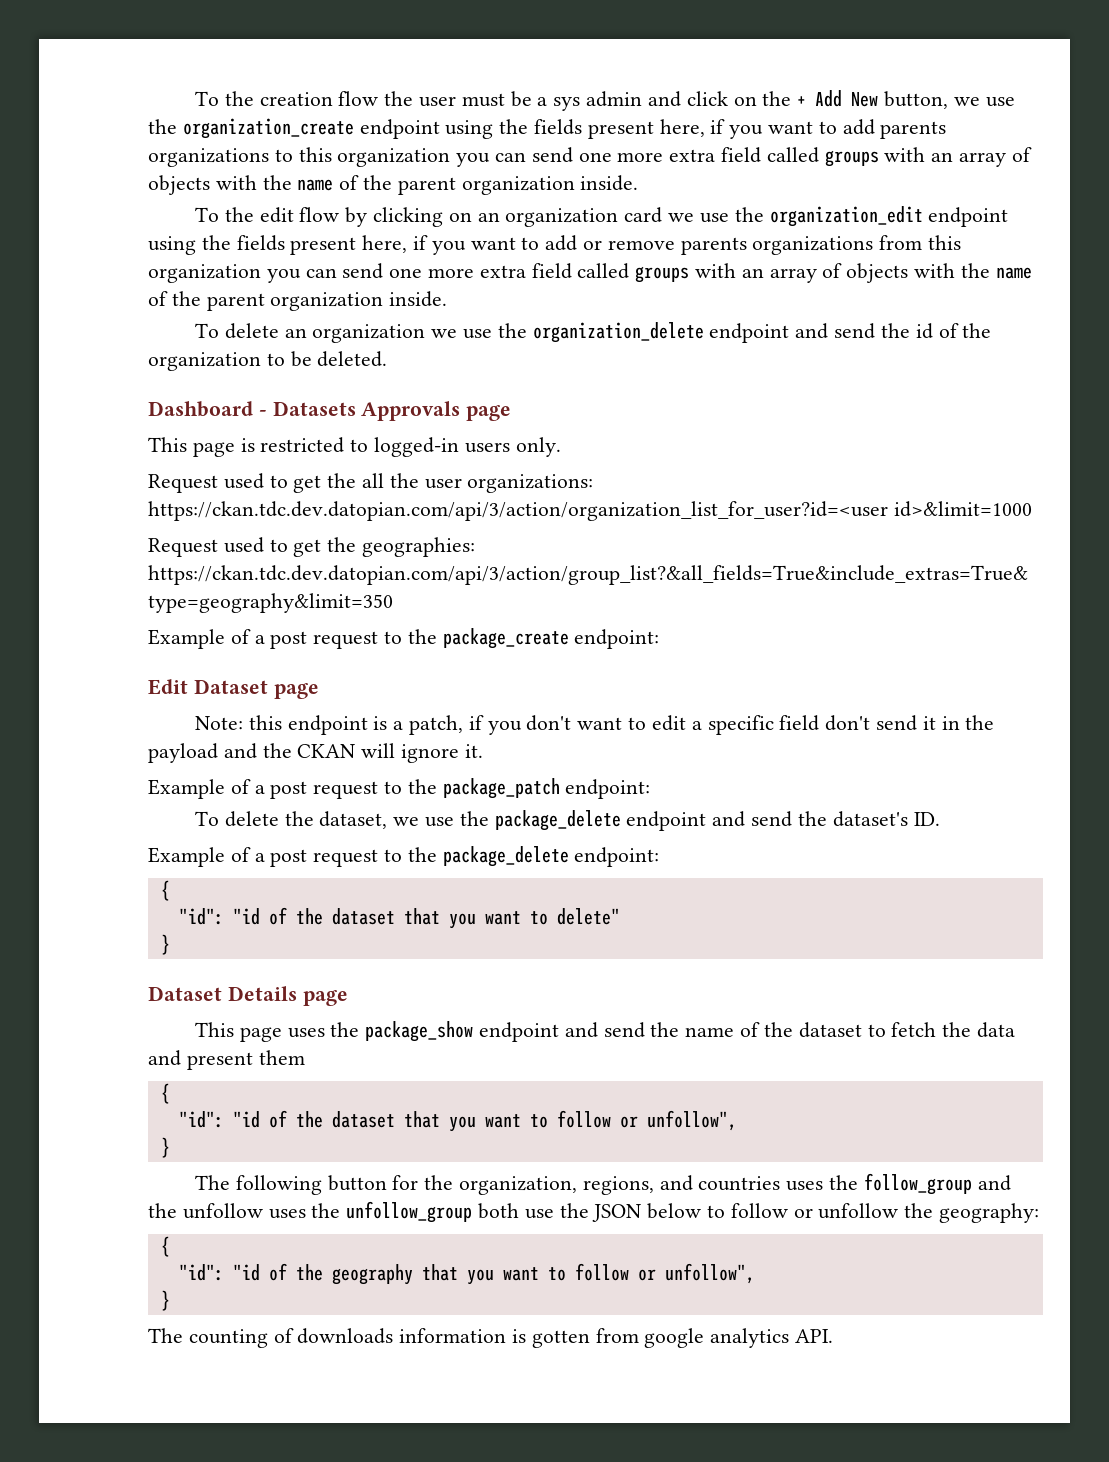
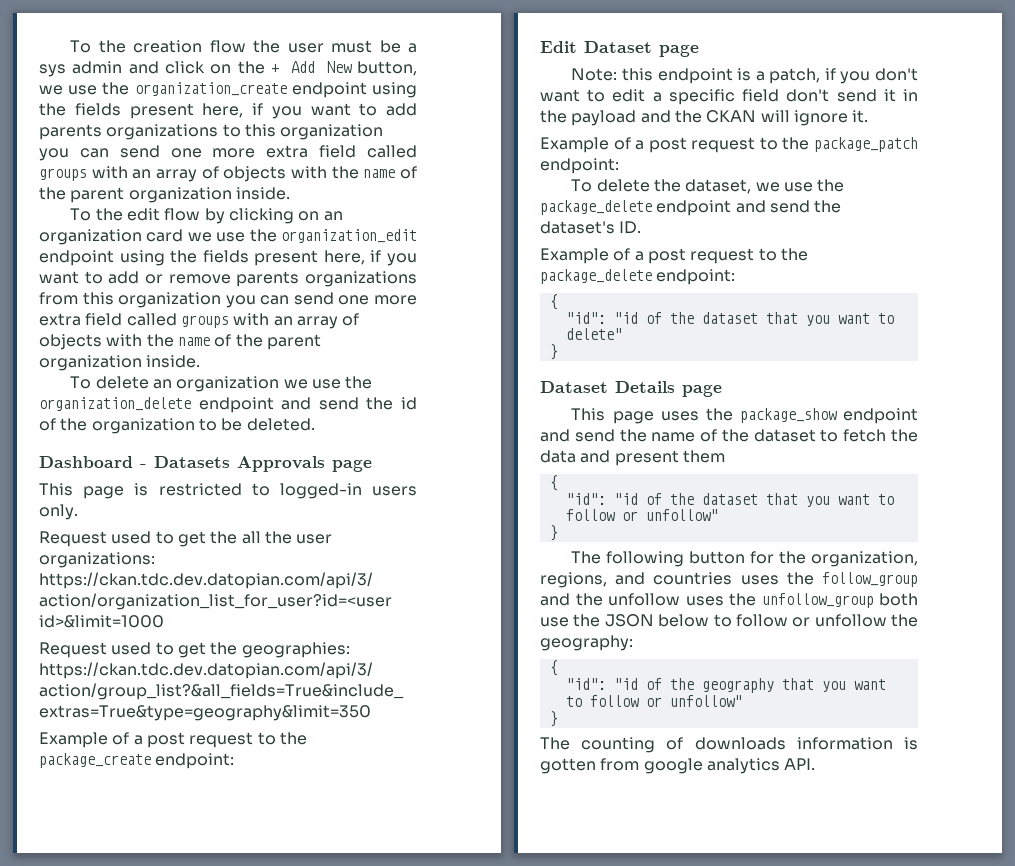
[646,1110,737,1131] unfollow", -> [645,509,718,521] unfollow"
[664,1263,755,1284] unfollow", -> [669,695,742,707] unfollow"

